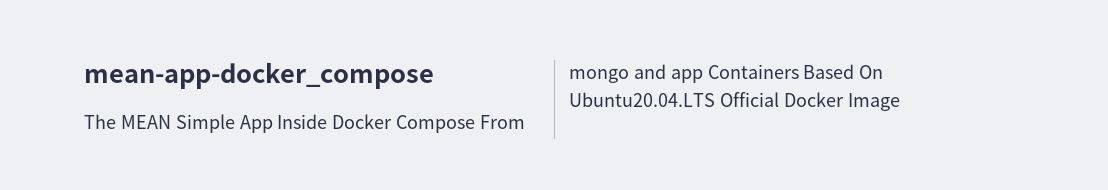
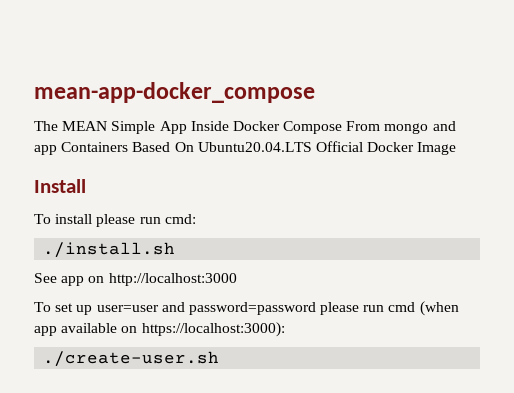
(900, 102) none -> [34,179,86,193] [34,214,196,227] [43,242,176,258] [34,273,237,286] [34,301,459,316] [34,322,285,337] [43,351,220,367] // Install // To install please run cmd: // ./install.sh // See app on http://localhost:3000 // To set up user=user and password=password please run cmd (when app available on https://localhost:3000): // ./create-user.sh

